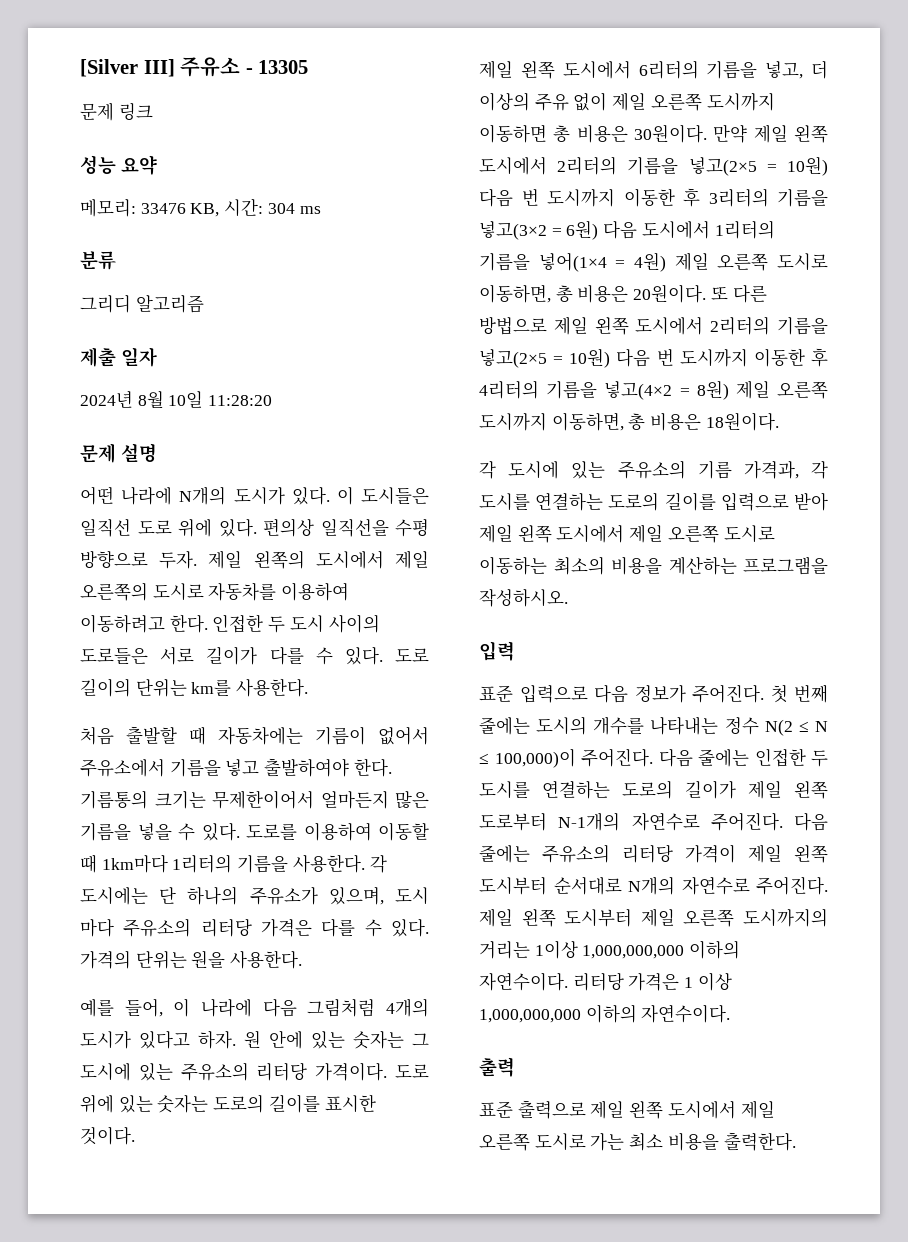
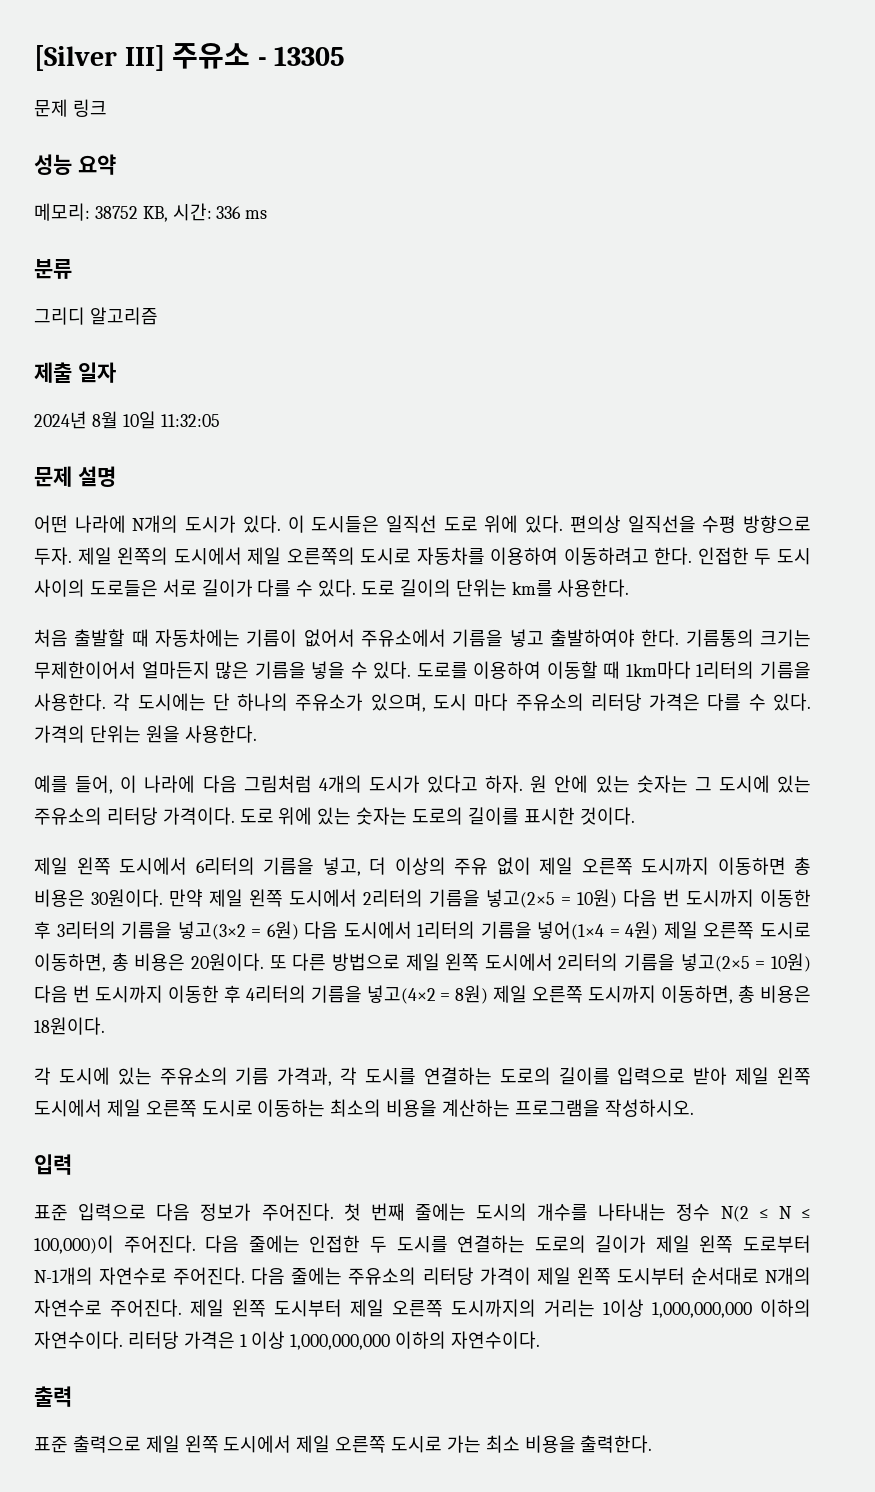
[140,203,186,214] 33476 -> [94,206,138,219] 38752
[267,203,295,214] 304 -> [216,206,242,219] 336
[208,395,273,406] 11:28:20 -> [160,414,220,427] 11:32:05

